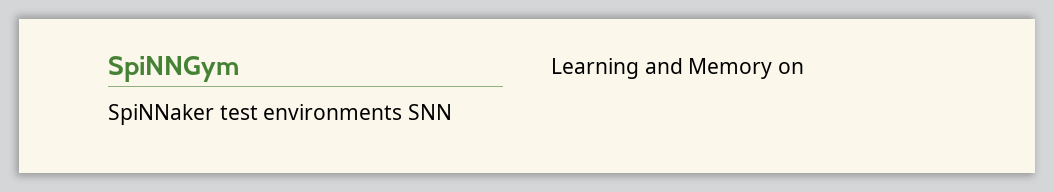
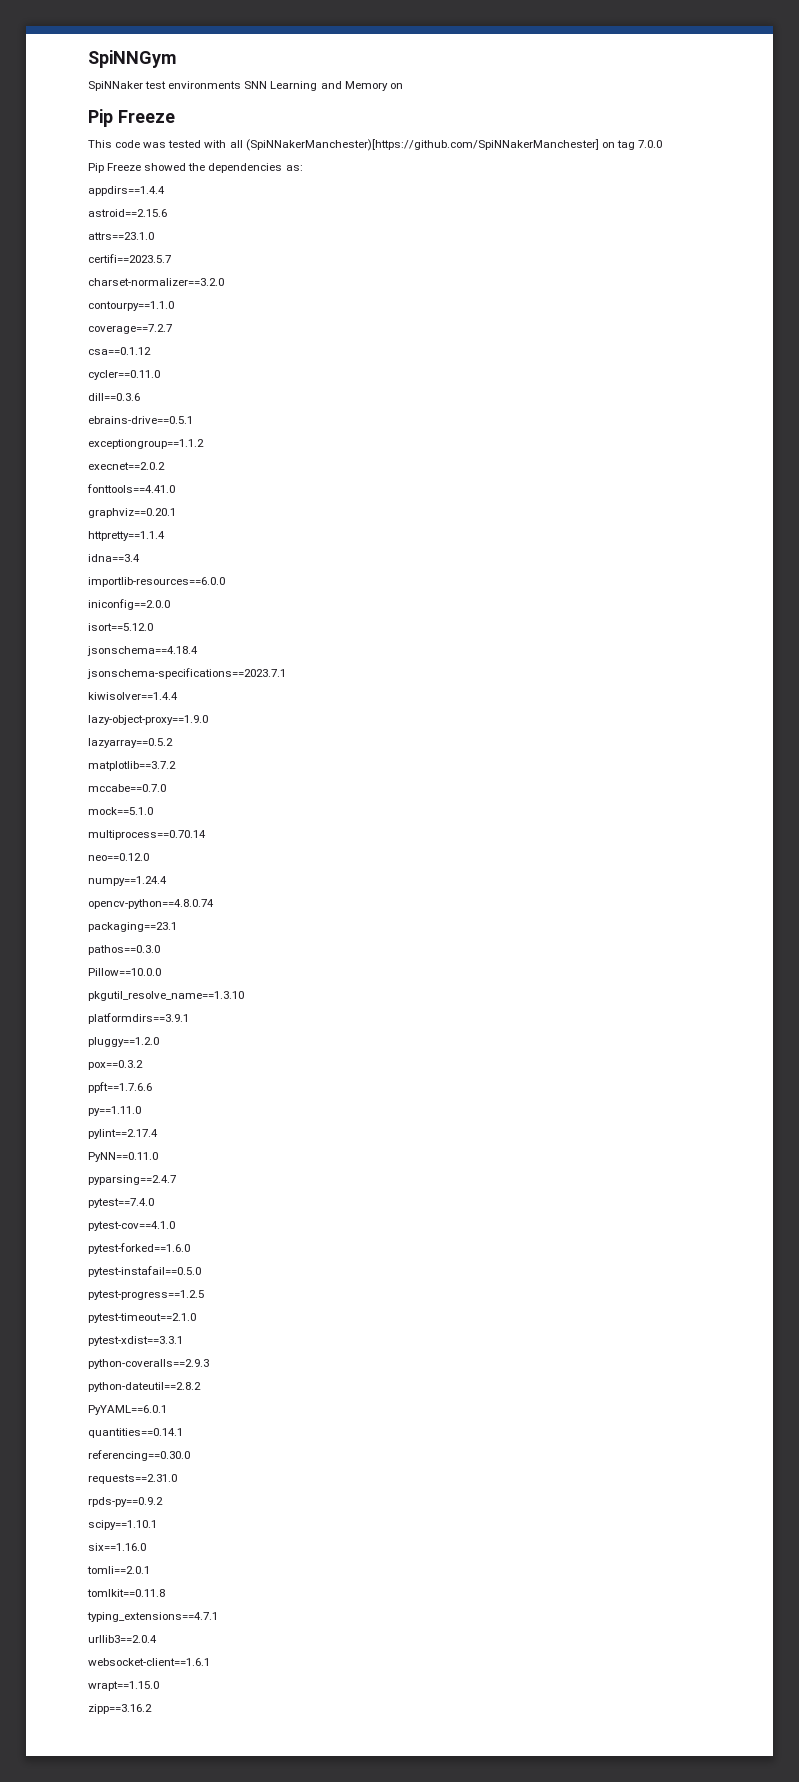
(805, 68) none -> [88,109,175,127] [88,139,662,151] [88,163,303,173] [88,186,165,196] [88,209,167,217] [88,232,154,240] [88,254,171,263] [88,278,224,286] [88,301,174,311] [88,324,172,334] [88,347,151,355] [88,370,160,380] [88,393,140,401] [88,416,193,424] [88,439,204,449] [88,462,165,470] [87,484,175,493] [88,508,176,518] [88,531,165,541] [88,554,140,562] [88,577,225,587] [88,599,170,610] [88,623,153,631] [87,646,198,656] [87,668,286,679] [88,692,178,700] [88,715,208,725] [88,738,173,748] [88,761,176,771] [88,784,166,792] [88,807,153,815] [88,830,206,840] [88,853,149,861] [88,876,167,886] [88,899,214,909] [88,922,177,932] [88,945,160,955] [88,968,161,976] [88,991,244,1001] [88,1013,189,1024] [88,1037,159,1047] [88,1060,143,1070] [88,1082,152,1093] [88,1106,141,1116] [88,1129,158,1139] [88,1152,158,1162] [88,1175,176,1185] [88,1198,154,1208] [88,1221,175,1231] [88,1243,190,1254] [88,1266,201,1277] [88,1290,204,1300] [88,1313,196,1323] [88,1336,183,1346] [88,1359,209,1369] [88,1382,201,1392] [88,1405,167,1415] [88,1428,183,1438] [88,1450,190,1461] [88,1474,177,1484] [88,1497,163,1507] [88,1520,157,1530] [88,1543,146,1551] [87,1566,150,1574] [87,1589,165,1597] [87,1612,218,1622] [88,1635,157,1643] [88,1658,210,1666] [88,1681,159,1691] [88,1704,152,1714] // Pip Freeze // This code was tested with all (SpiNNakerManchester)[https://github.com/SpiNNakerManchester] on tag 7.0.0 // Pip Freeze showed the dependencies as: // appdirs==1.4.4 // astroid==2.15.6 // attrs==23.1.0 // certifi==2023.5.7 // charset-normalizer==3.2.0 // contourpy==1.1.0 // coverage==7.2.7 // csa==0.1.12 // cycler==0.11.0 // dill==0.3.6 // ebrains-drive==0.5.1 // exceptiongroup==1.1.2 // execnet==2.0.2 // fonttools==4.41.0 // graphviz==0.20.1 // httpretty==1.1.4 // idna==3.4 // importlib-resources==6.0.0 // iniconfig==2.0.0 // isort==5.12.0 // jsonschema==4.18.4 // jsonschema-specifications==2023.7.1 // kiwisolver==1.4.4 // lazy-object-proxy==1.9.0 // lazyarray==0.5.2 // matplotlib==3.7.2 // mccabe==0.7.0 // mock==5.1.0 // multiprocess==0.70.14 // neo==0.12.0 // numpy==1.24.4 // opencv-python==4.8.0.74 // packaging==23.1 // pathos==0.3.0 // Pillow==10.0.0 // pkgutil_resolve_name==1.3.10 // platformdirs==3.9.1 // pluggy==1.2.0 // pox==0.3.2 // ppft==1.7.6.6 // py==1.11.0 // pylint==2.17.4 // PyNN==0.11.0 // pyparsing==2.4.7 // pytest==7.4.0 // pytest-cov==4.1.0 // pytest-forked==1.6.0 // pytest-instafail==0.5.0 // pytest-progress==1.2.5 // pytest-timeout==2.1.0 // pytest-xdist==3.3.1 // python-coveralls==2.9.3 // python-dateutil==2.8.2 // PyYAML==6.0.1 // quantities==0.14.1 // referencing==0.30.0 // requests==2.31.0 // rpds-py==0.9.2 // scipy==1.10.1 // six==1.16.0 // tomli==2.0.1 // tomlkit==0.11.8 // typing_extensions==4.7.1 // urllib3==2.0.4 // websocket-client==1.6.1 // wrapt==1.15.0 // zipp==3.16.2

